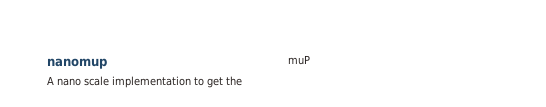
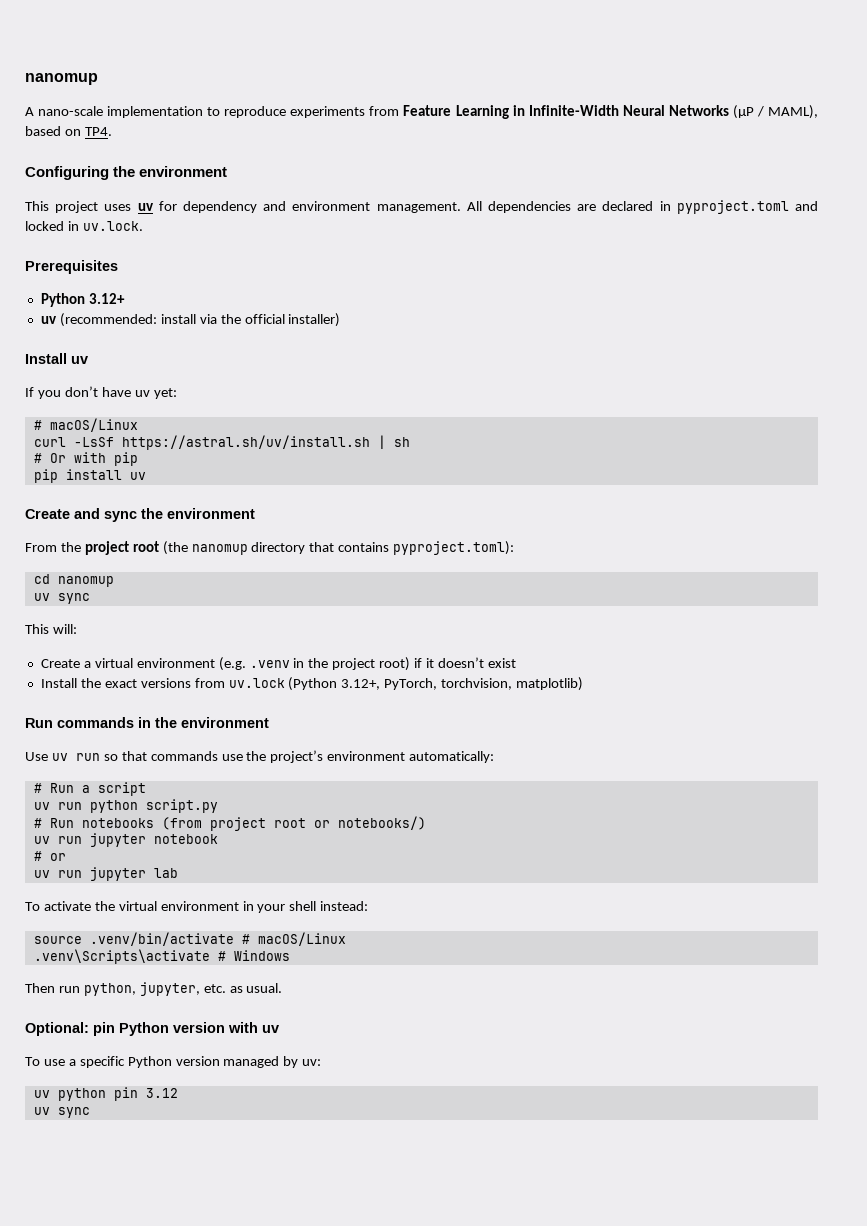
[57,76,242,88] [288,55,310,65] nano scale implementation to get the muP -> [38,105,819,119] [25,126,112,136] [25,166,228,180] [25,200,819,214] [25,221,143,231] [25,260,118,274] [40,293,125,307] [40,313,341,327] [25,353,88,364] [25,386,177,399] [33,418,138,432] [33,435,410,450] [33,452,138,466] [33,469,146,483] [25,508,255,522] [25,541,515,555] [33,574,114,587] [33,593,90,604] [25,624,77,634] [40,657,516,671] [40,677,584,691] [25,717,269,728] [25,750,495,763] [33,782,146,796] [33,799,218,813] [33,816,426,831] [33,833,218,847] [33,851,66,861] [33,867,178,881] [25,901,369,913] [33,932,346,946] [33,949,290,964] [25,982,283,996] [25,1022,279,1036] [25,1056,322,1068] [33,1087,178,1101] [33,1107,90,1118] nano-scale implementation to reproduce experiments from Feature Learning in Infinite-Width Neural Networks (μP / MAML), based on TP4. // Configuring the environment // This project uses uv for dependency and environment management. All dependencies are declared in pyproject.toml and locked in uv.lock. // Prerequisites // Python 3.12+ // uv (recommended: install via the official installer) // Install uv // If you don’t have uv yet: // # macOS/Linux // curl -LsSf https://astral.sh/uv/install.sh | sh // # Or with pip // pip install uv // Create and sync the environment // From the project root (the nanomup directory that contains pyproject.toml): // cd nanomup // uv sync // This will: // Create a virtual environment (e.g. .venv in the project root) if it doesn’t exist // Install the exact versions from uv.lock (Python 3.12+, PyTorch, torchvision, matplotlib) // Run commands in the environment // Use uv run so that commands use the project’s environment automatically: // # Run a script // uv run python script.py // # Run notebooks (from project root or notebooks/) // uv run jupyter notebook // # or // uv run jupyter lab // To activate the virtual environment in your shell instead: // source .venv/bin/activate # macOS/Linux // .venv\Scripts\activate # Windows // Then run python, jupyter, etc. as usual. // Optional: pin Python version with uv // To use a specific Python version managed by uv: // uv python pin 3.12 // uv sync

